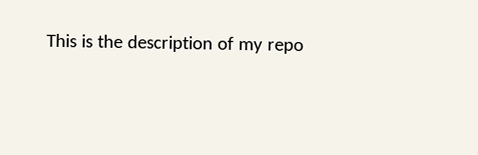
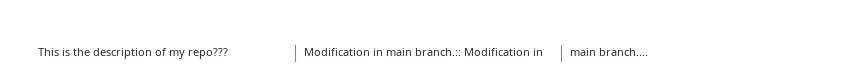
[266,41,304,55] repo -> [188,48,648,59] repo??? Modification in main branch.:: Modification in main branch....

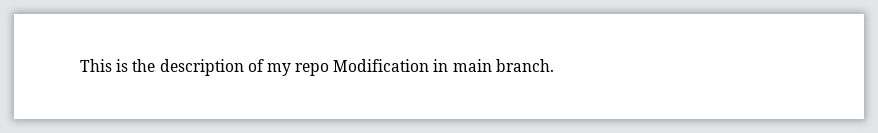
[188,48,648,59] repo??? Modification in main branch.:: Modification in main branch.... -> [295,59,554,76] repo Modification in main branch.

